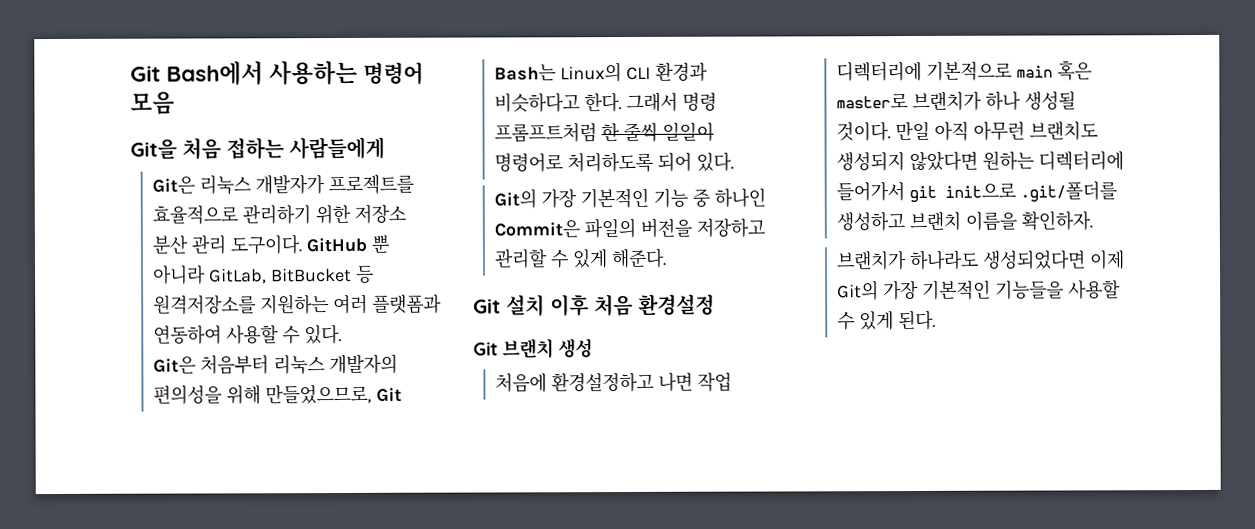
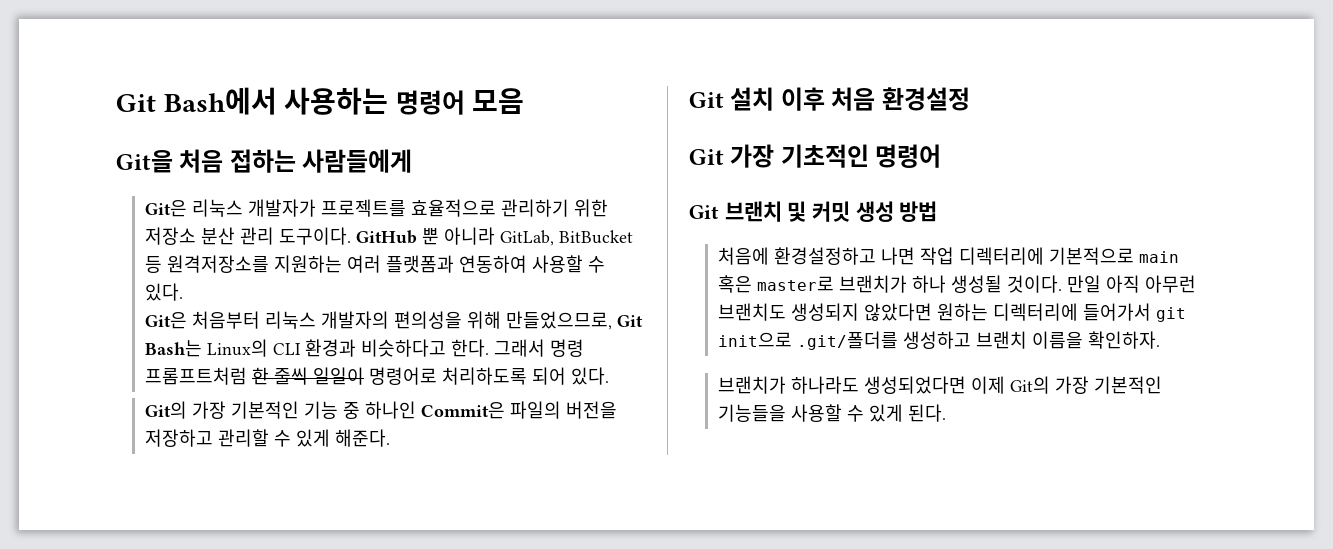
(715, 304) none -> [689,144,942,168] // Git 가장 기초적인 명령어
(554, 348) none -> [787,201,851,222] 및 커밋
(593, 348) none -> [899,201,938,222] 방법

